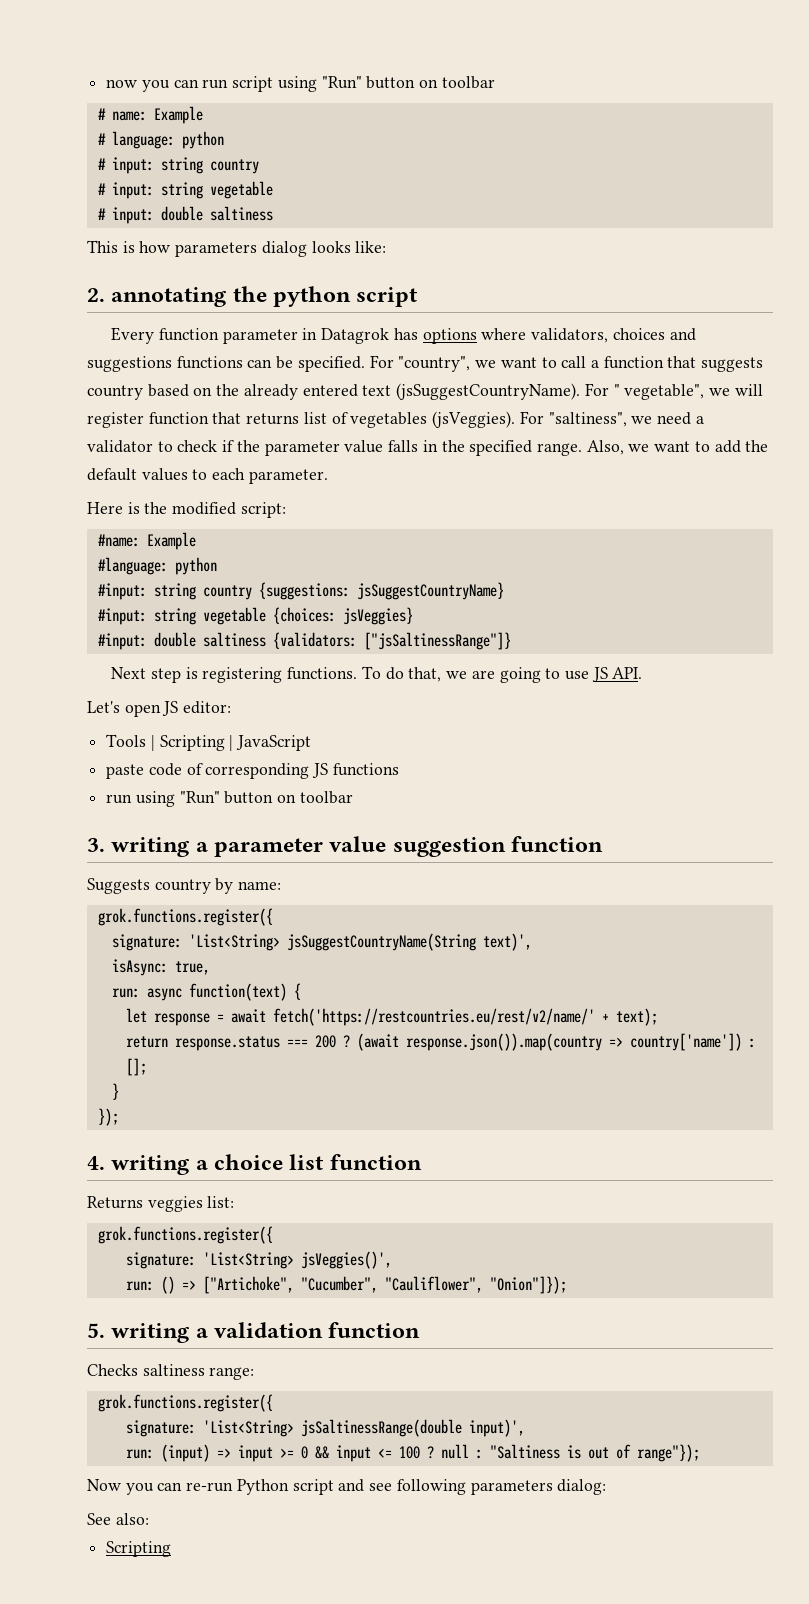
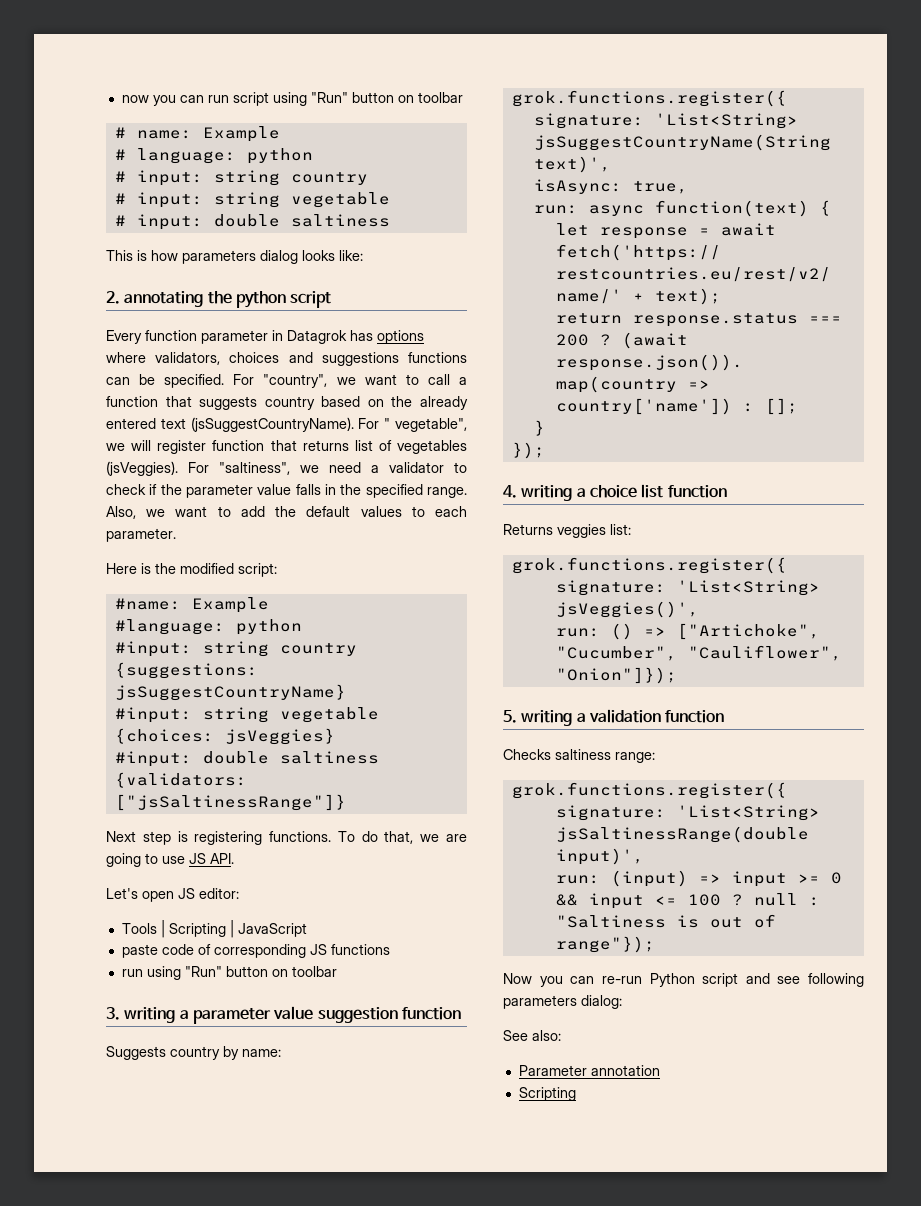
(149, 1519) none -> [518,1065,660,1076] // Parameter annotation

